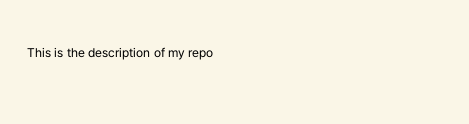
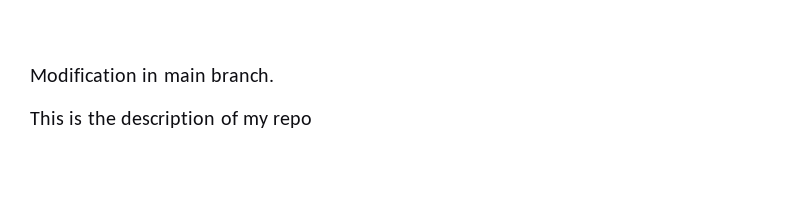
(27, 52) none -> [30,68,275,82] Modification in main branch. //

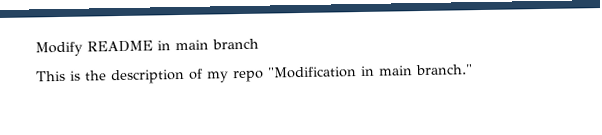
[30,68,275,82] Modification in main branch. -> [35,38,259,57] Modify README in main branch
(313, 121) none -> [267,64,473,79] "Modification in main branch."

